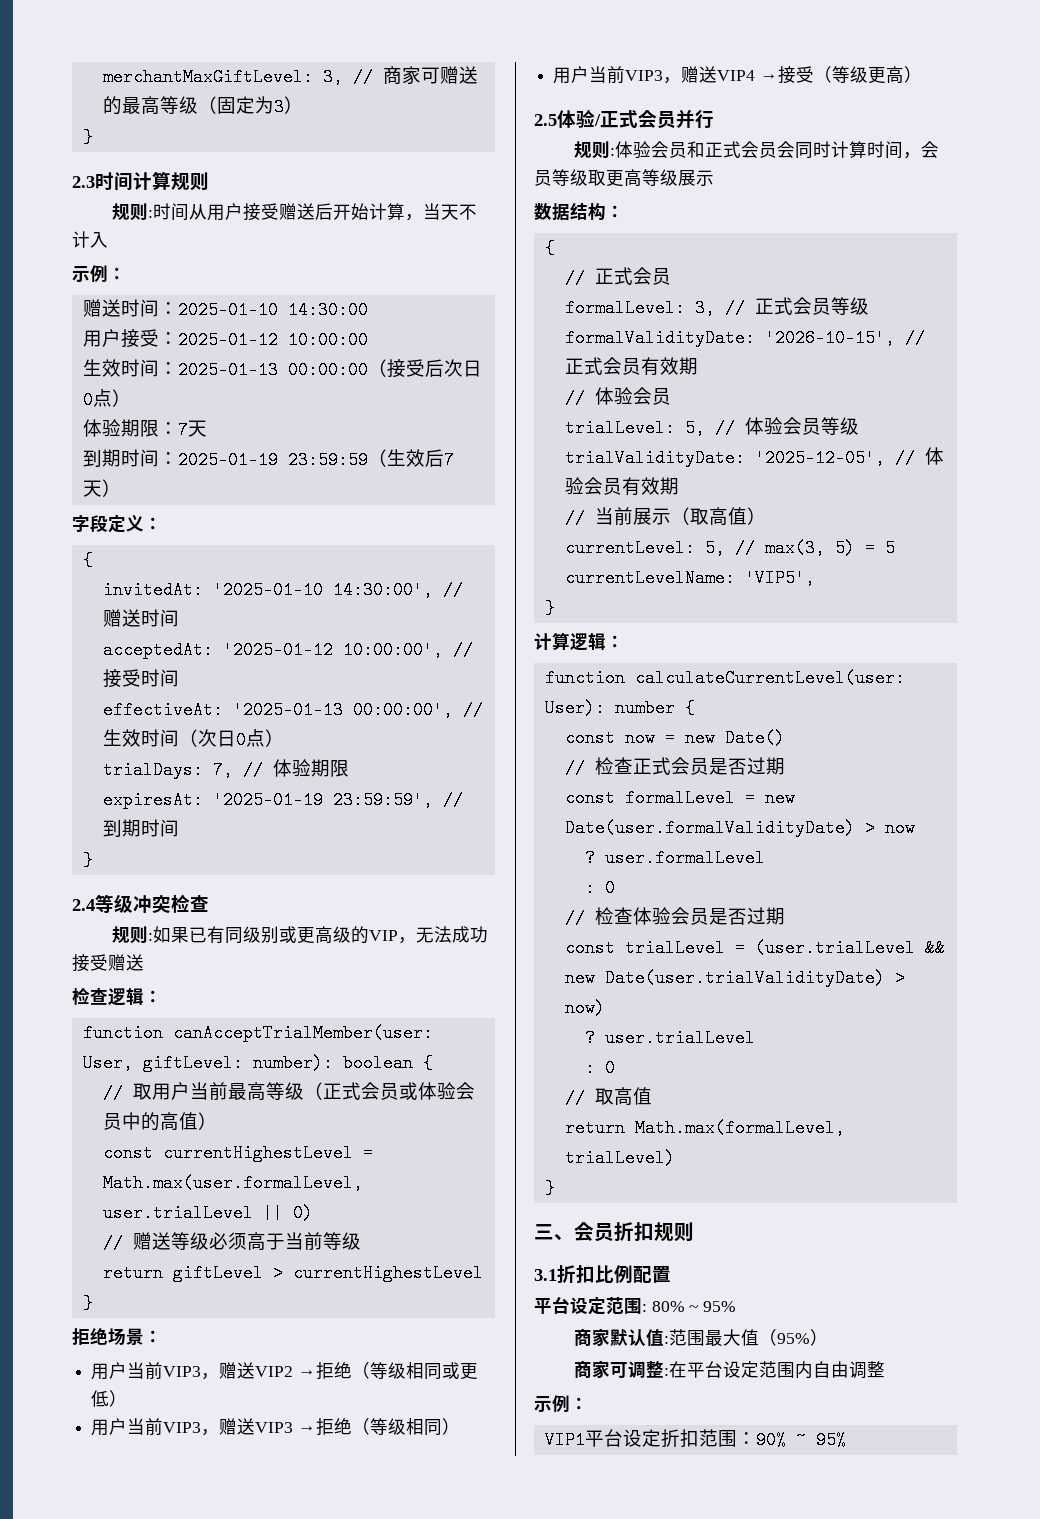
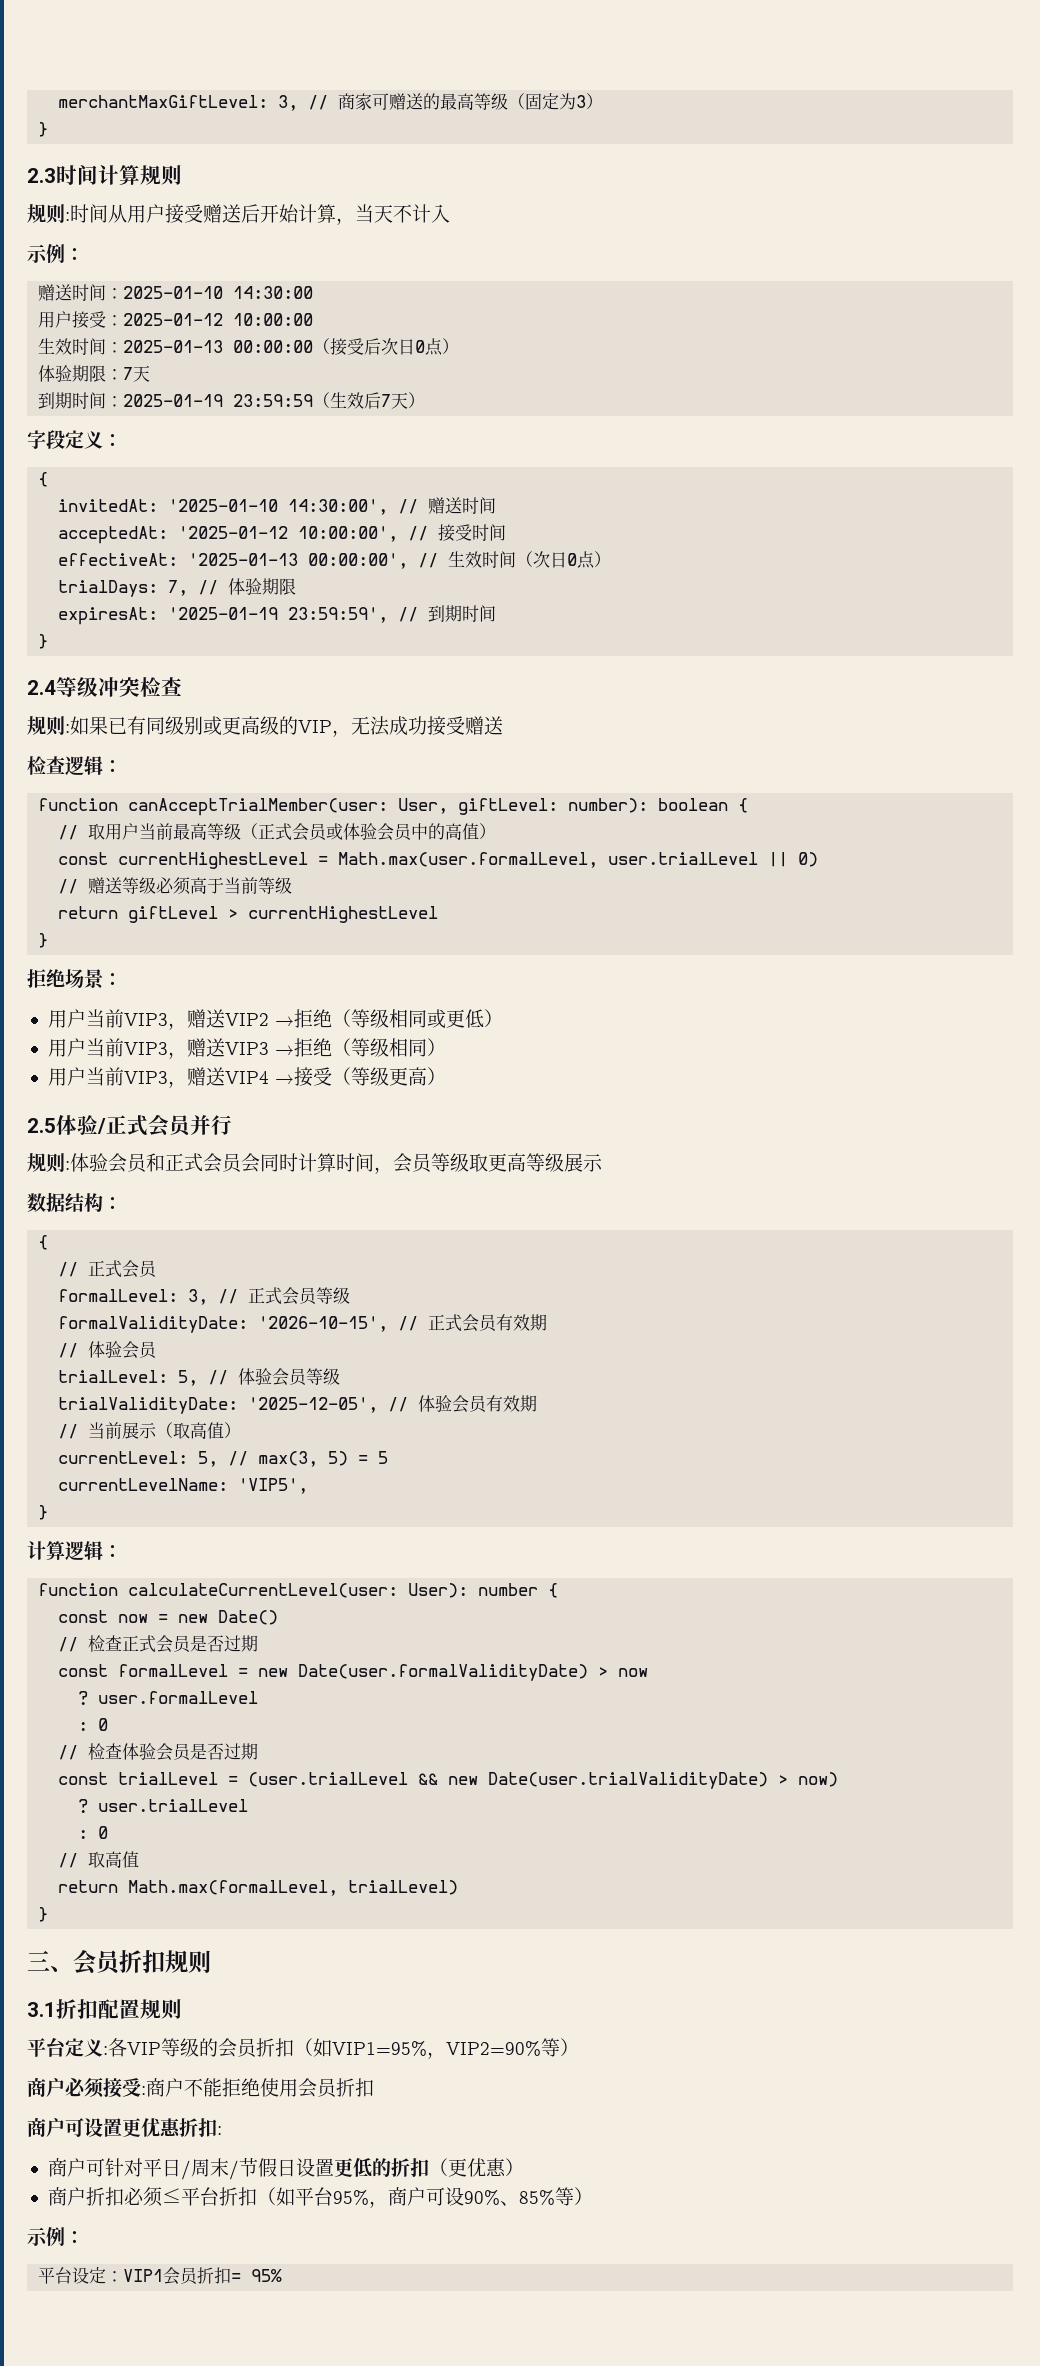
[595,1265,633,1283] 比例 -> (98, 2009) none
[534,1296,737,1315] [574,1328,829,1347] [574,1360,886,1379] [534,1395,588,1412] [544,1429,806,1449] // 平台设定范围: 80% ~ 95% // 商家默认值:范围最大值（95%） // 商家可调整:在平台设定范围内自由调整 // 示例： // VIP1平台设定折扣范围：90% ~ -> [140,1999,182,2020] [27,2037,579,2059] [27,2077,374,2098] [27,2118,222,2138] [47,2157,524,2180] [47,2187,593,2208] [27,2227,84,2246] [38,2267,242,2285] 规则 // 平台定义:各VIP等级的会员折扣（如VIP1=95%，VIP2=90%等） // 商户必须接受:商户不能拒绝使用会员折扣 // 商户可设置更优惠折扣: // 商户可针对平日/周末/节假日设置更低的折扣（更优惠） // 商户折扣必须≤平台折扣（如平台95%，商户可设90%、85%等） // 示例： // 平台设定：VIP1会员折扣=

